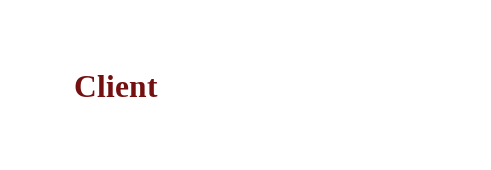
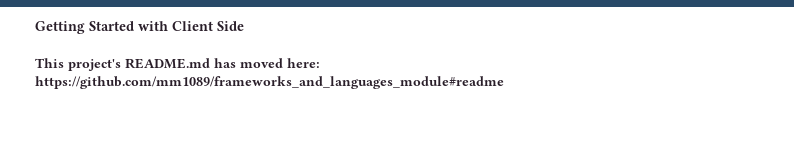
[74,75,158,97] Client -> [35,21,244,34] [35,58,320,71] [35,76,504,89] Getting Started with Client Side // This project's README.md has moved here: https://github.com/mm1089/frameworks_and_languages_module#readme

